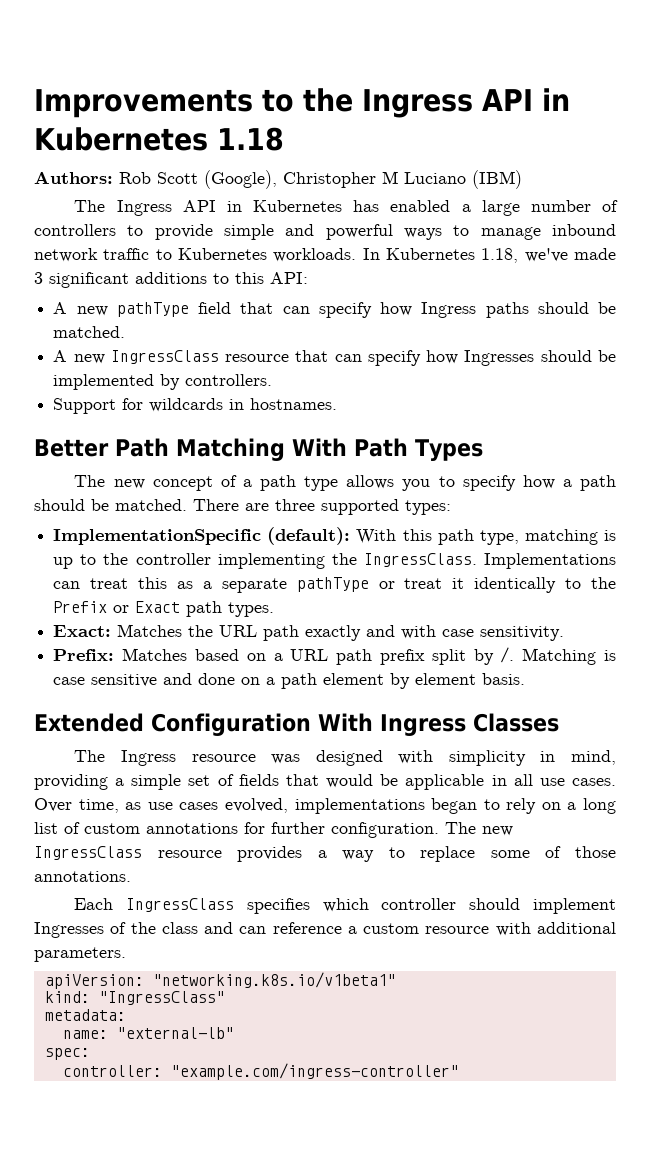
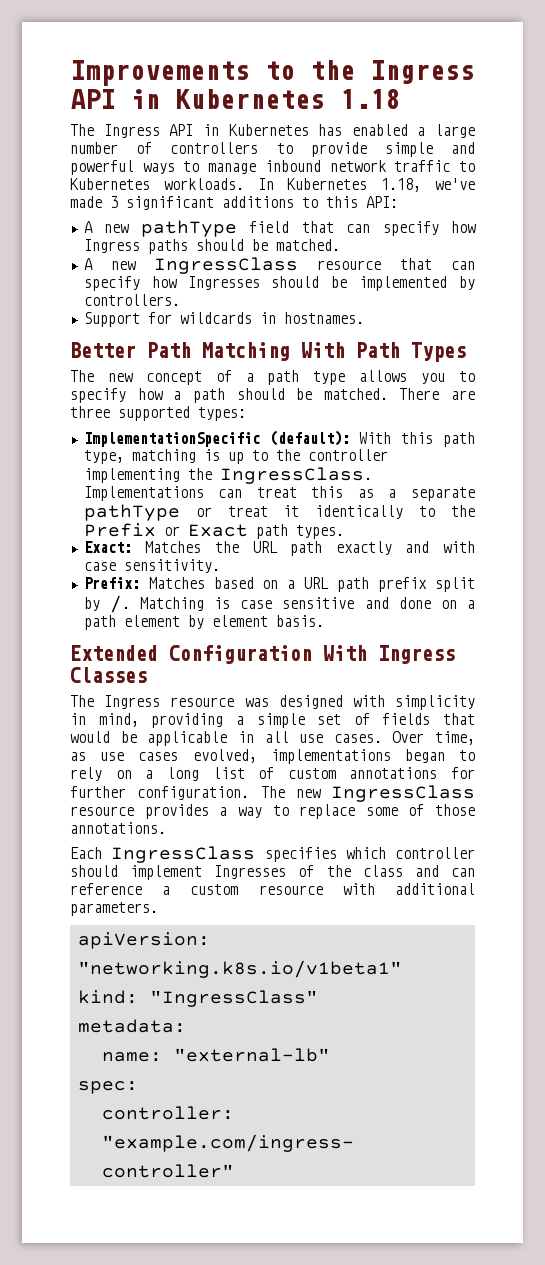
[34,170,522,189] // Authors: Rob Scott (Google), Christopher M Luciano (IBM) -> (400, 99) none

